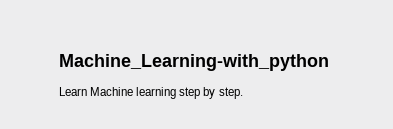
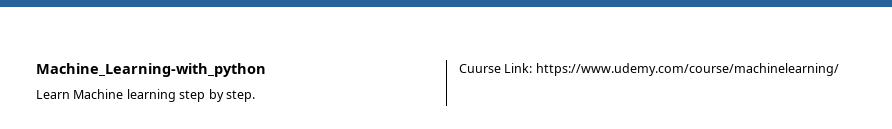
(243, 93) none -> [459,63,839,76] // Cuurse Link: https://www.udemy.com/course/machinelearning/

